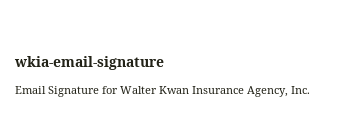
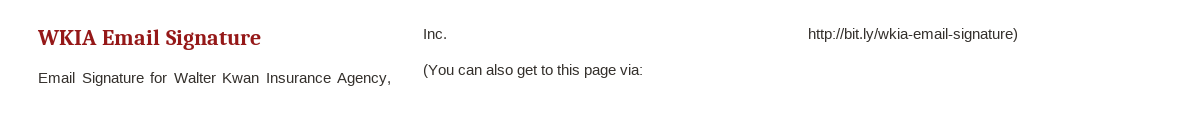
[14,56,164,70] wkia-email-signature -> [37,29,261,50] WKIA Email Signature
(310, 90) none -> [423,64,644,78] [808,28,1018,42] // (You can also get to this page via: http://bit.ly/wkia-email-signature)

